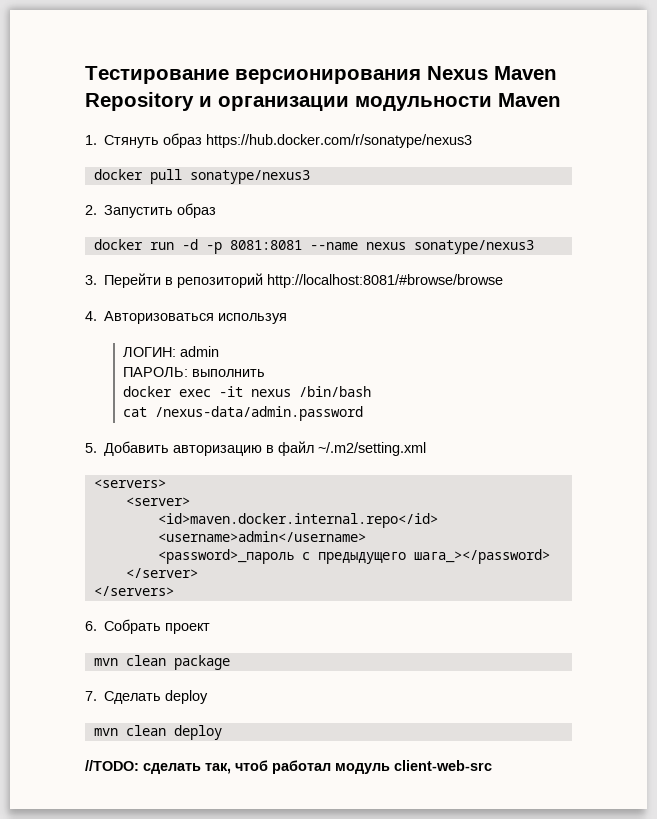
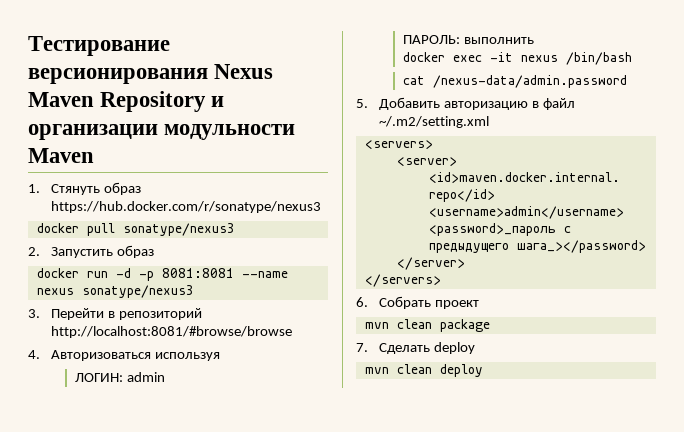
[85,760,492,774] // //TODO: сделать так, чтоб работал модуль client-web-src -> (483, 370) none

